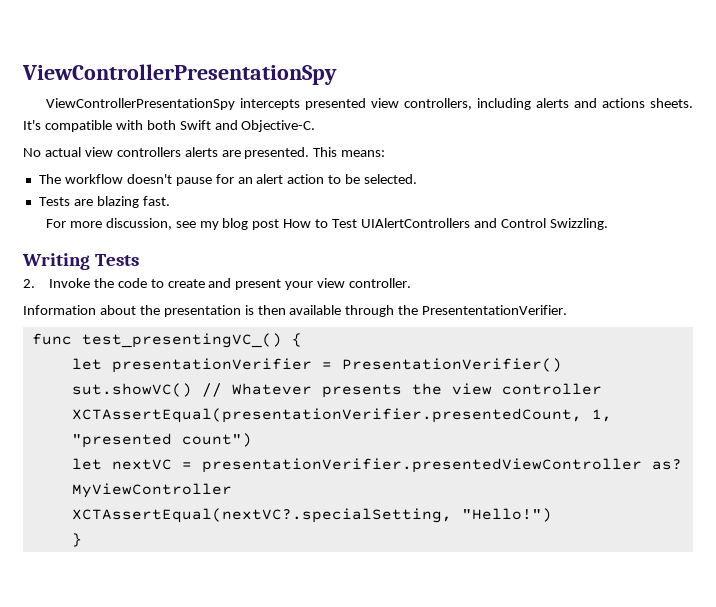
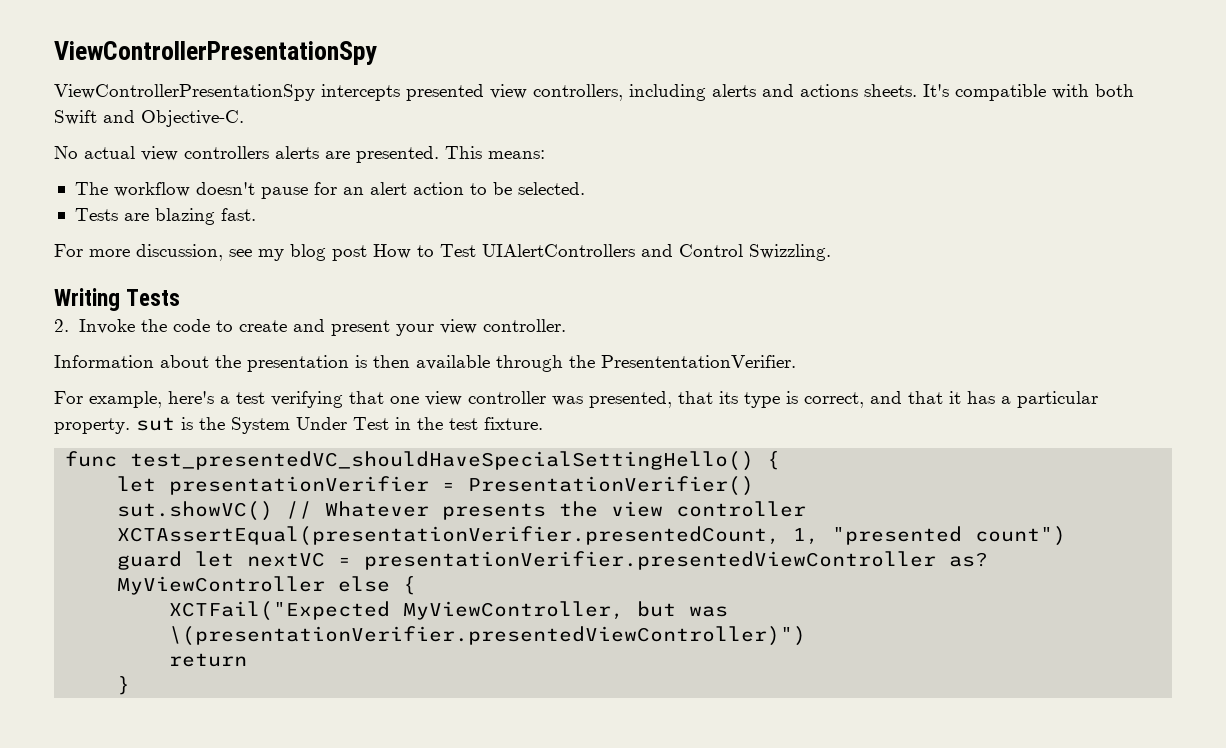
(568, 310) none -> [54,391,1098,408] [54,417,543,434] // For example, here's a test verifying that one view controller was presented, that its type is correct, and that it has a particular property. sut is the System Under Test in the test fixture.
[81,333,282,348] test_presentingVC_() -> [130,451,755,471] test_presentedVC_shouldHaveSpecialSettingHello()
(252, 440) none -> [117,551,183,570] guard
[71,508,552,523] // XCTAssertEqual(nextVC?.specialSetting, "Hello!") -> [338,576,417,595] [169,601,729,621] [169,626,807,646] [169,653,248,667] else { // XCTFail("Expected MyViewController, but was \(presentationVerifier.presentedViewController)") // return

